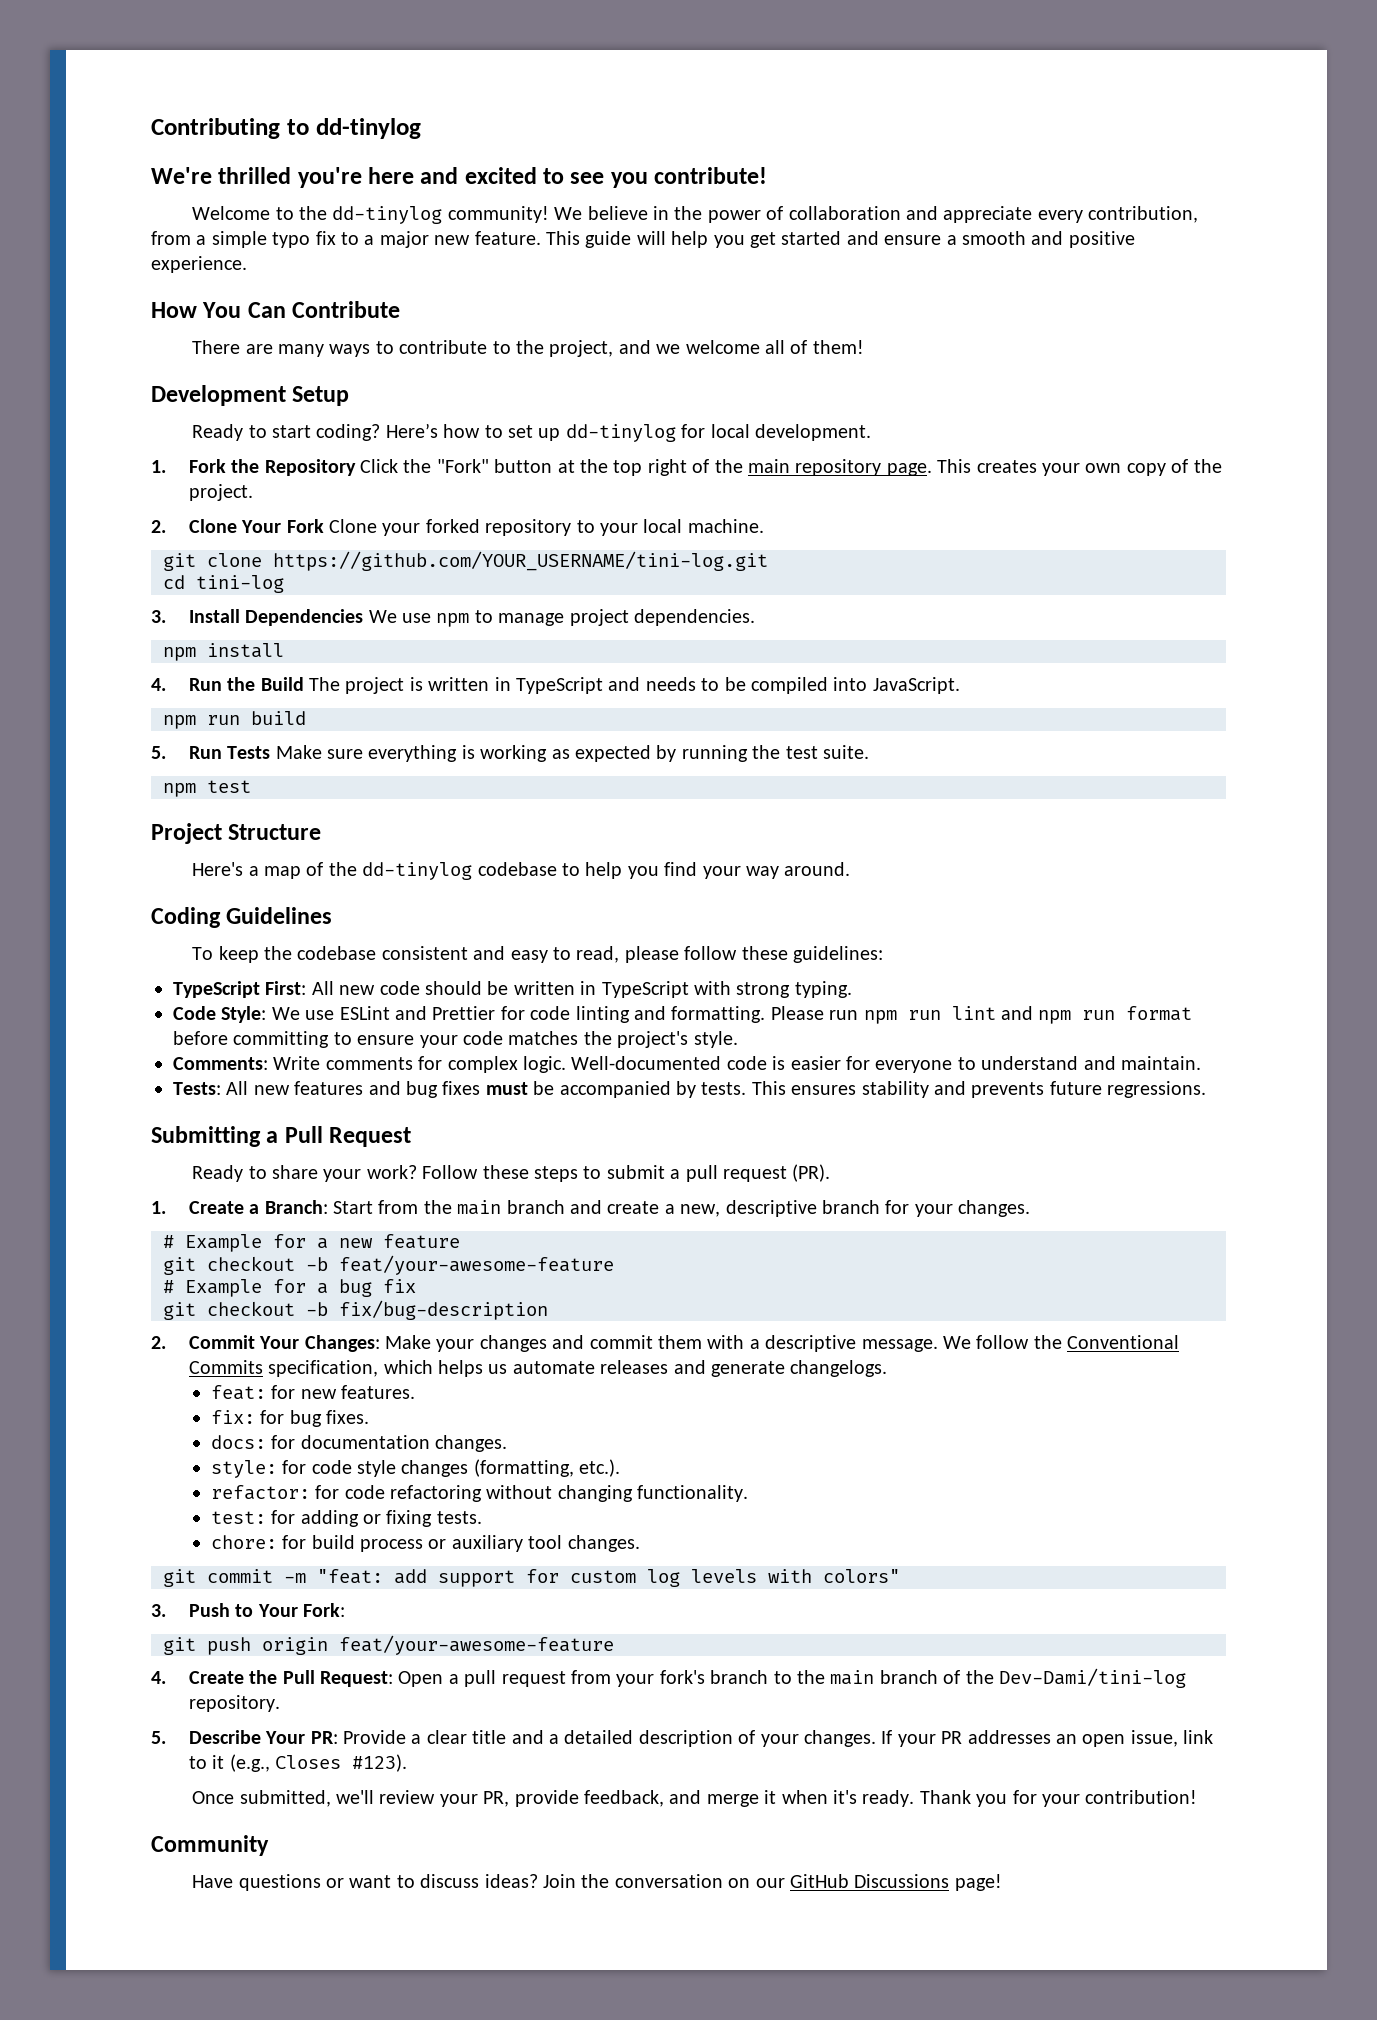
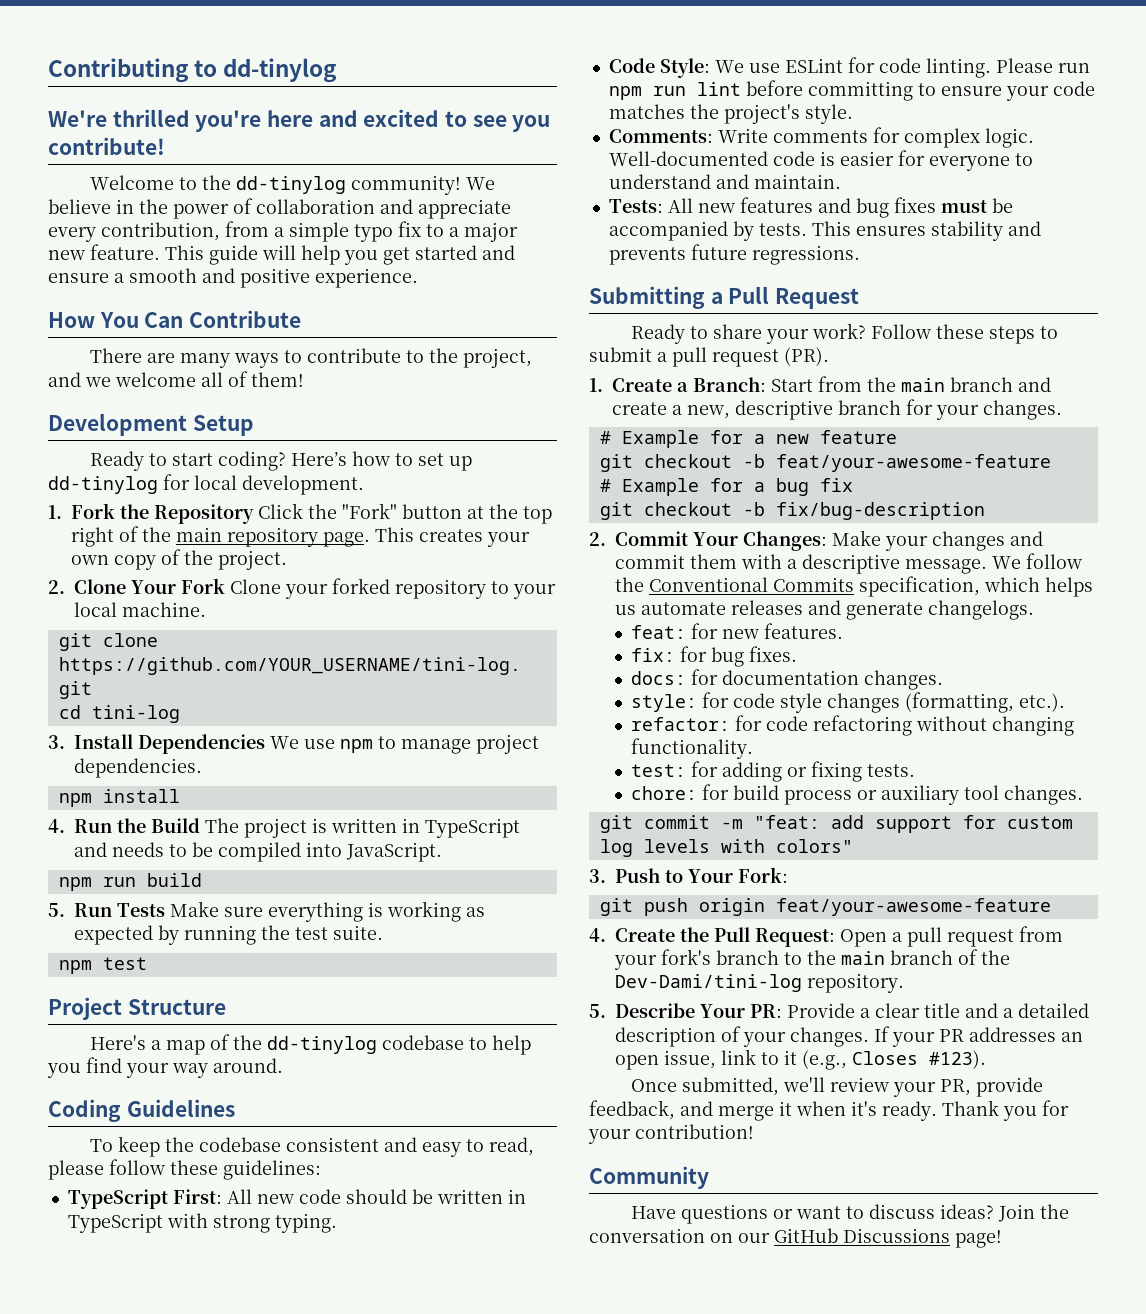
[395,1006,766,1023] and Prettier for code linting and formatting. -> [847,57,991,78] for code linting.
[1000,1006,1193,1024] and npm run format -> (741, 89) none

